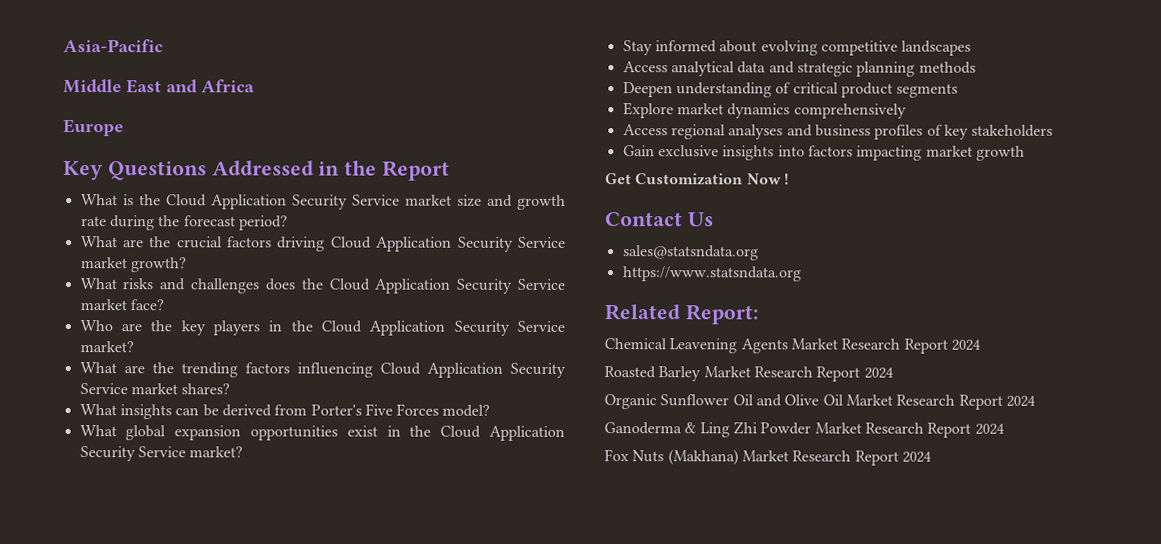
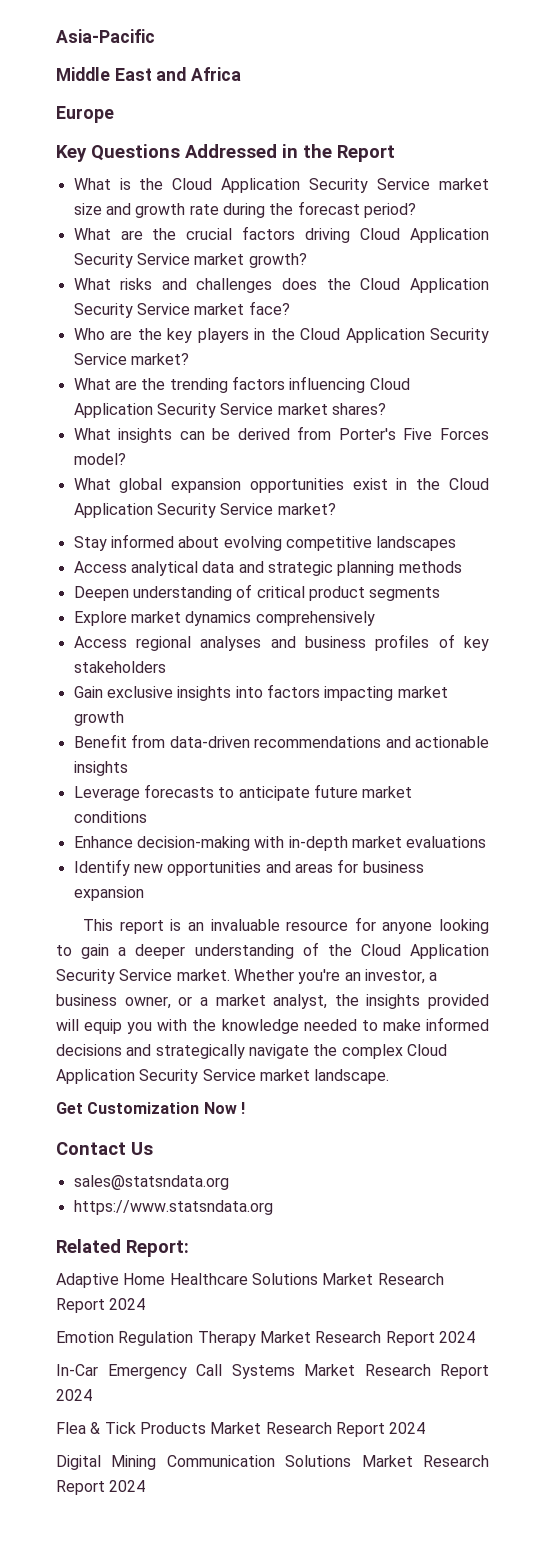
(1025, 153) none -> [73,734,489,748] [73,761,128,776] [73,784,413,801] [73,811,147,823] [73,836,487,851] [73,859,424,876] [73,886,144,901] [83,917,489,934] [56,942,489,959] [56,969,438,984] [56,994,489,1009] [56,1017,489,1034] [56,1044,447,1059] [56,1069,390,1084] // Benefit from data-driven recommendations and actionable insights // Leverage forecasts to anticipate future market conditions // Enhance decision-making with in-depth market evaluations // Identify new opportunities and areas for business expansion // This report is an invaluable resource for anyone looking to gain a deeper understanding of the Cloud Application Security Service market. Whether you're an investor, a business owner, or a market analyst, the insights provided will equip you with the knowledge needed to make informed decisions and strategically navigate the complex Cloud Application Security Service market landscape.
[604,338,981,354] [604,366,894,382] [604,394,1036,410] [604,421,1005,438] [604,449,739,466] Chemical Leavening Agents Market Research Report 2024 // Roasted Barley Market Research Report 2024 // Organic Sunflower Oil and Olive Oil Market Research Report 2024 // Ganoderma & Ling Zhi Powder Market Research Report 2024 // Fox Nuts (Makhana) -> [56,1273,444,1288] [56,1298,146,1313] [56,1331,475,1346] [56,1364,489,1379] [56,1389,92,1401] [56,1422,426,1437] [56,1455,352,1470] Adaptive Home Healthcare Solutions Market Research Report 2024 // Emotion Regulation Therapy Market Research Report 2024 // In-Car Emergency Call Systems Market Research Report 2024 // Flea & Tick Products Market Research Report 2024 // Digital Mining Communication Solutions

